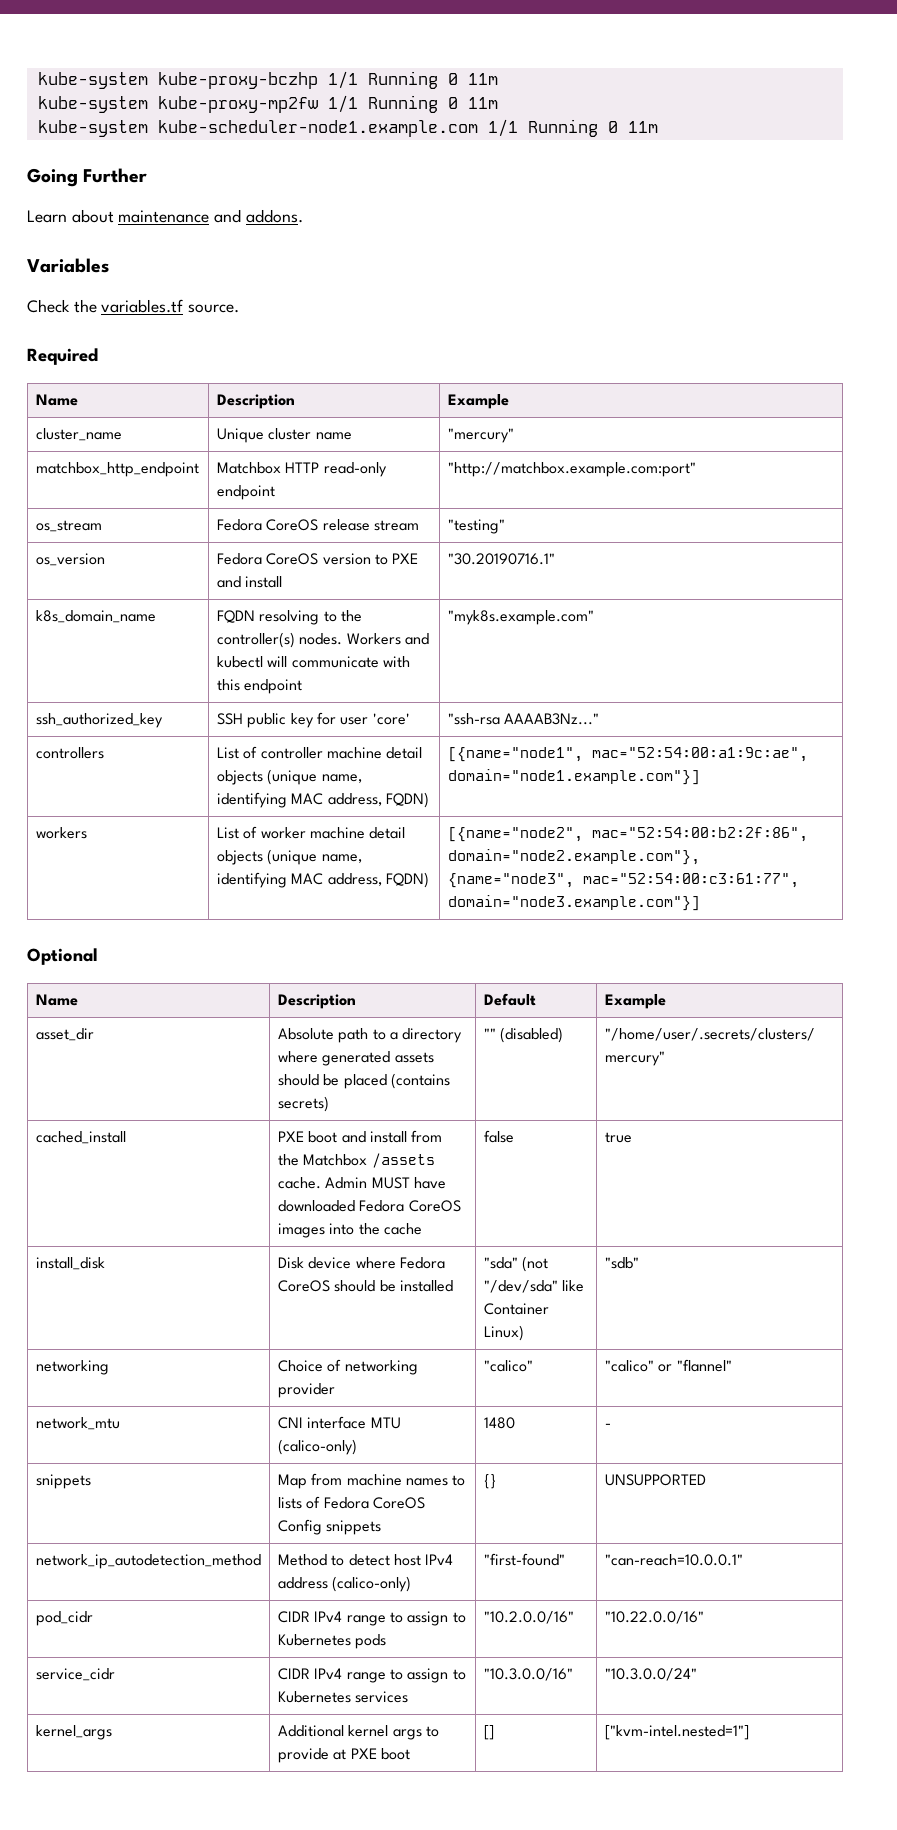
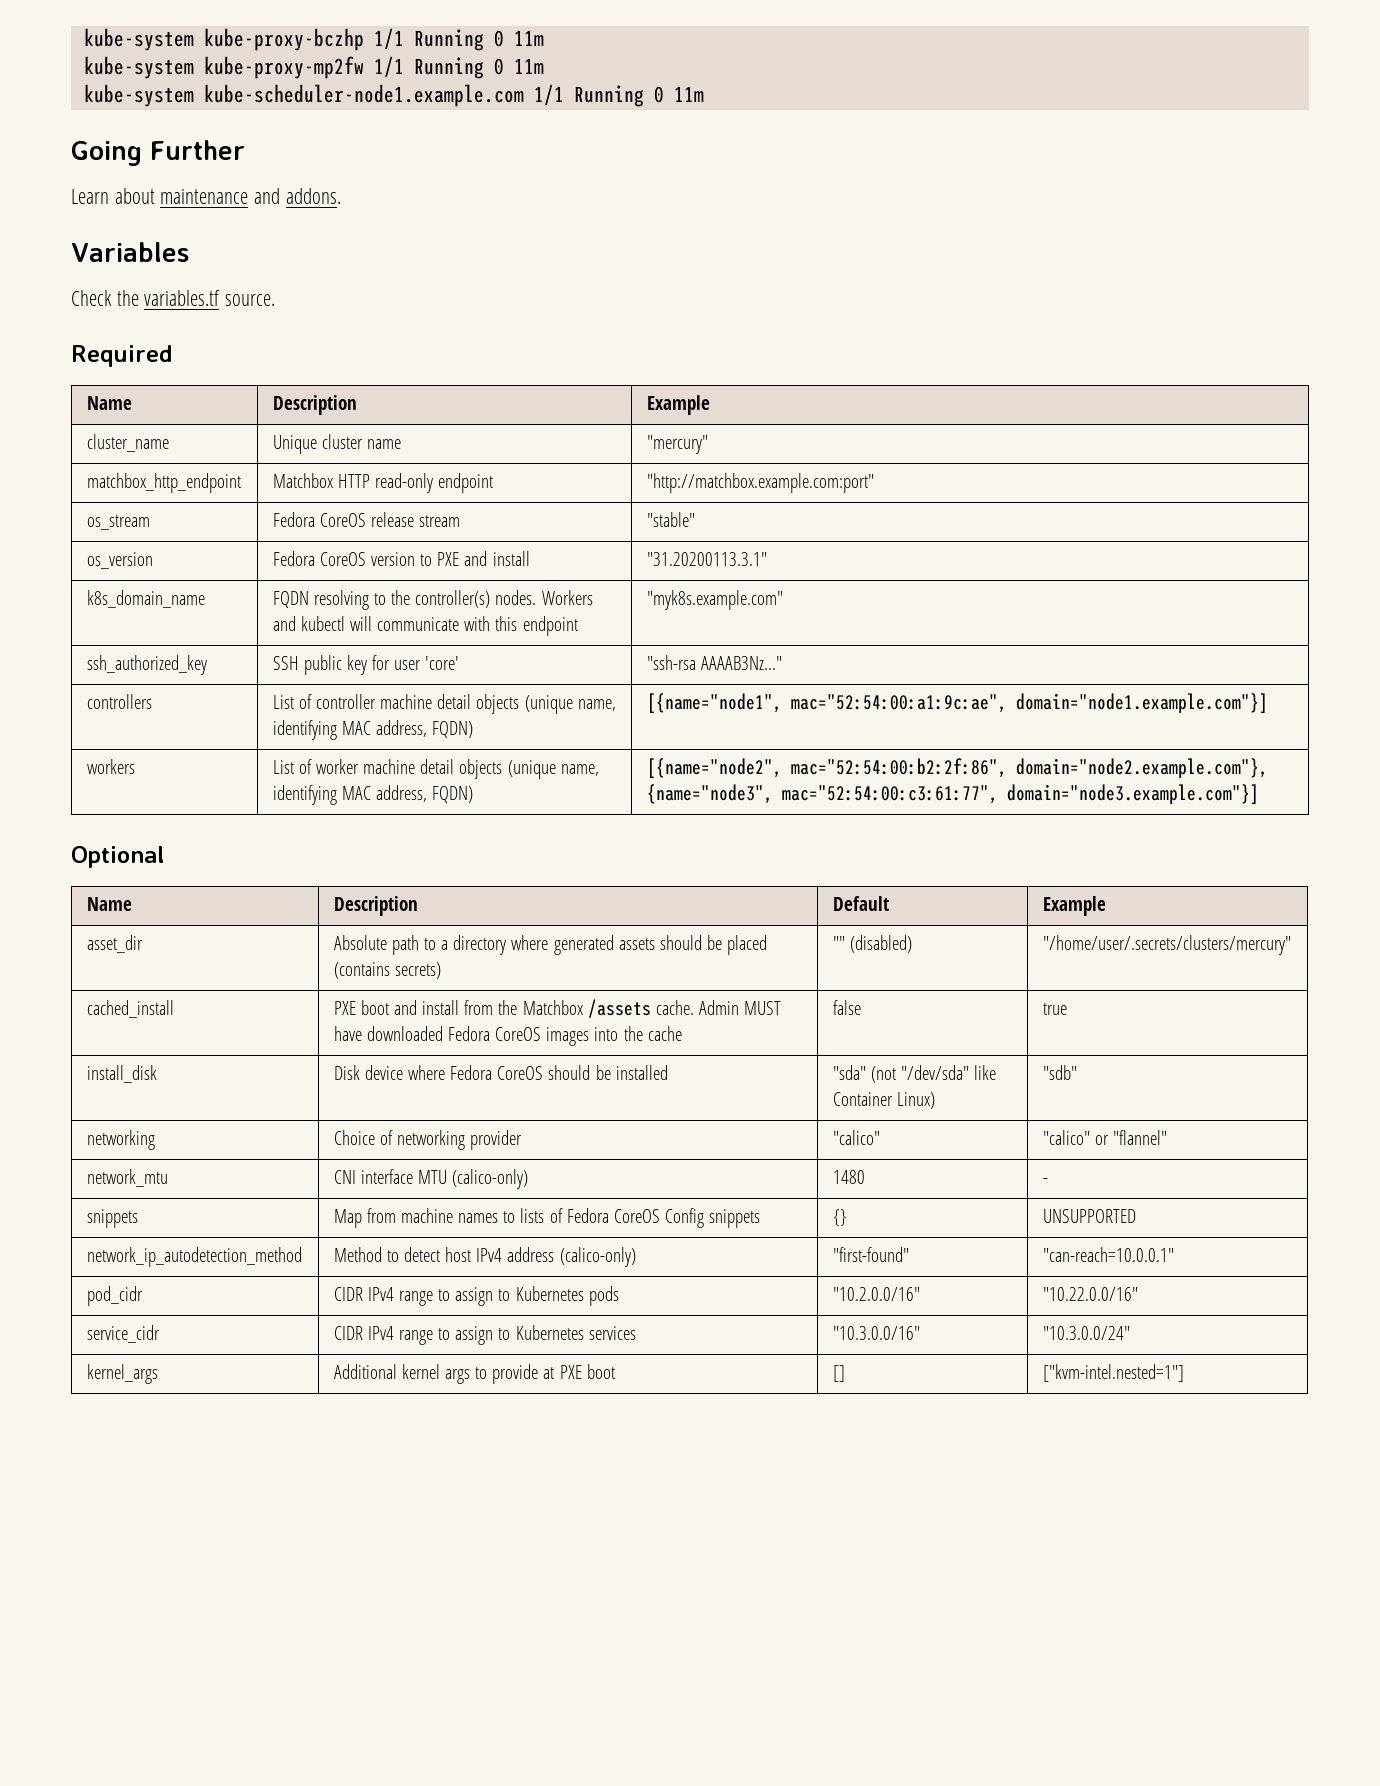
[447,519,505,534] "testing" -> [646,512,695,527] "stable"
[447,553,555,565] "30.20190716.1" -> [646,552,767,566] "31.20200113.3.1"

